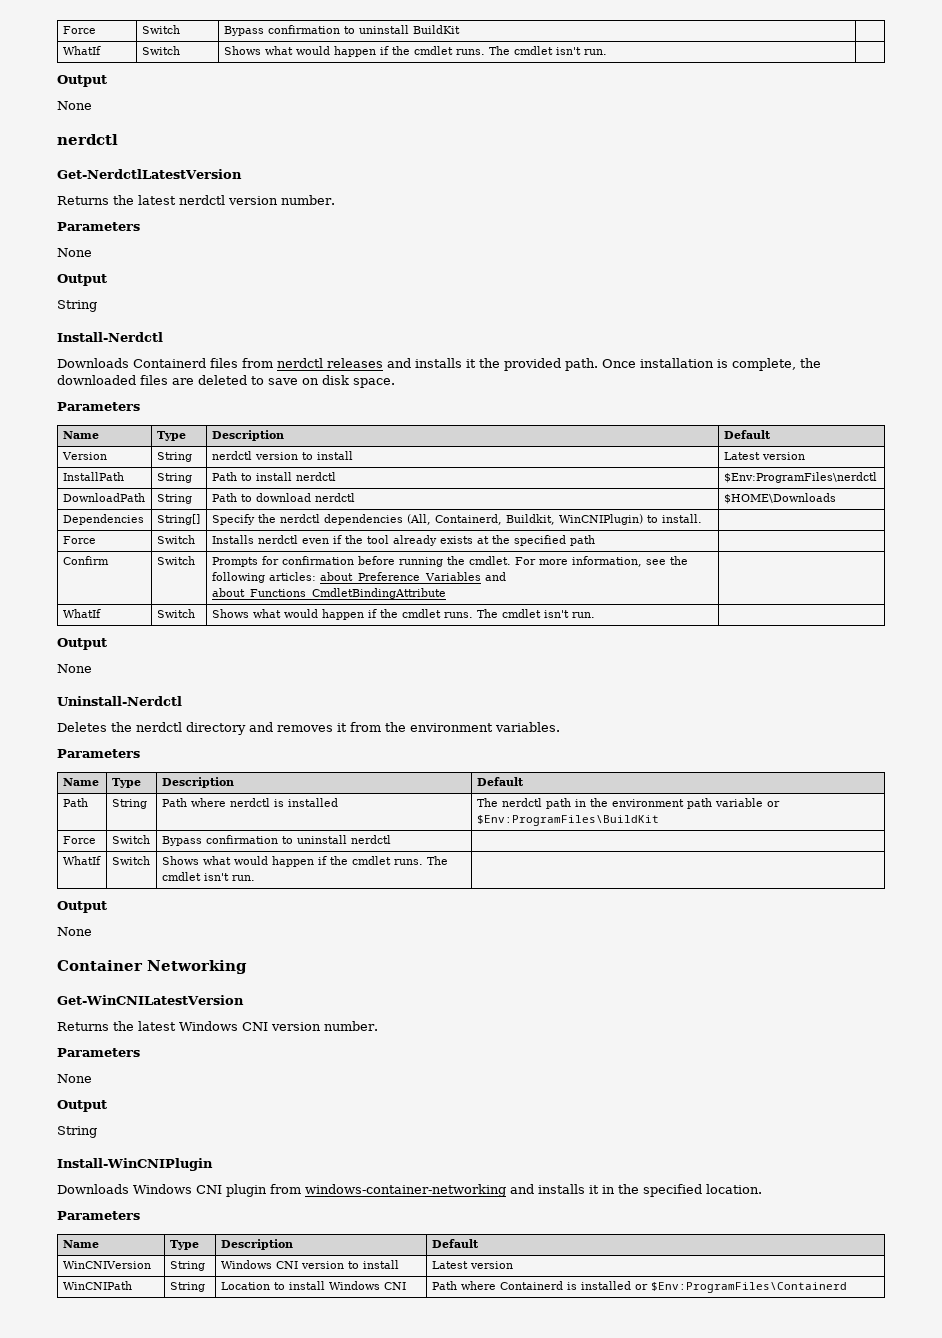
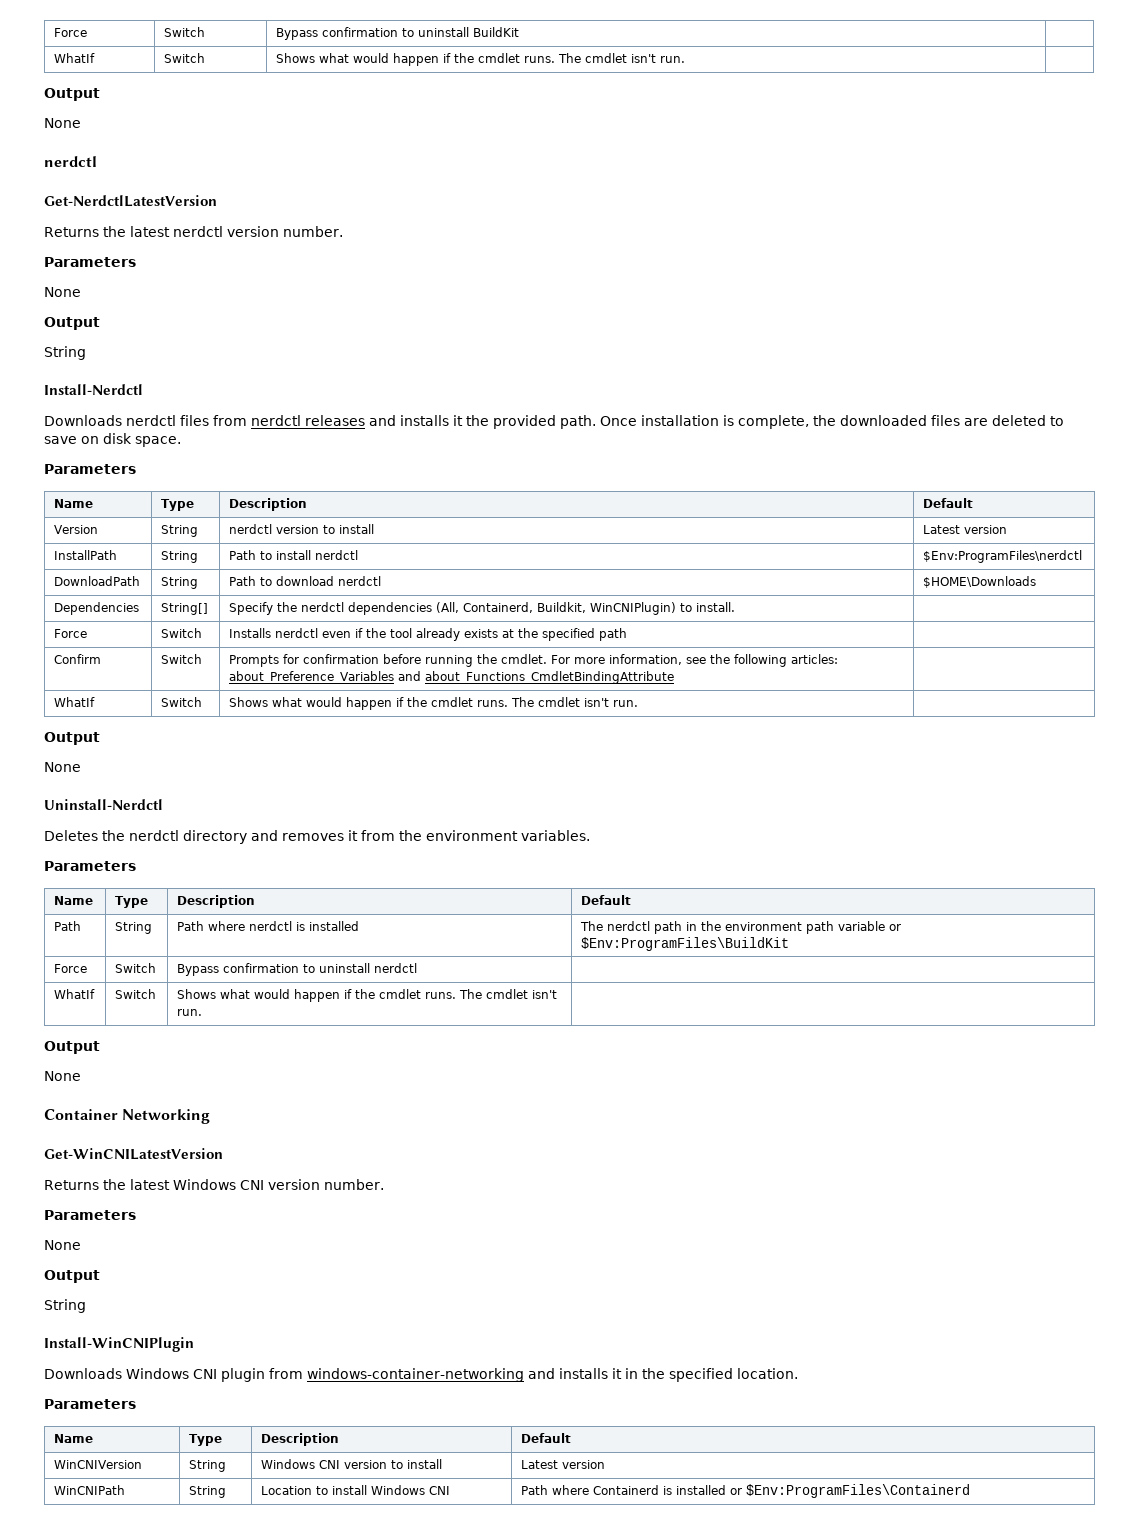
[133,358,206,368] Containerd -> [126,415,176,426] nerdctl

